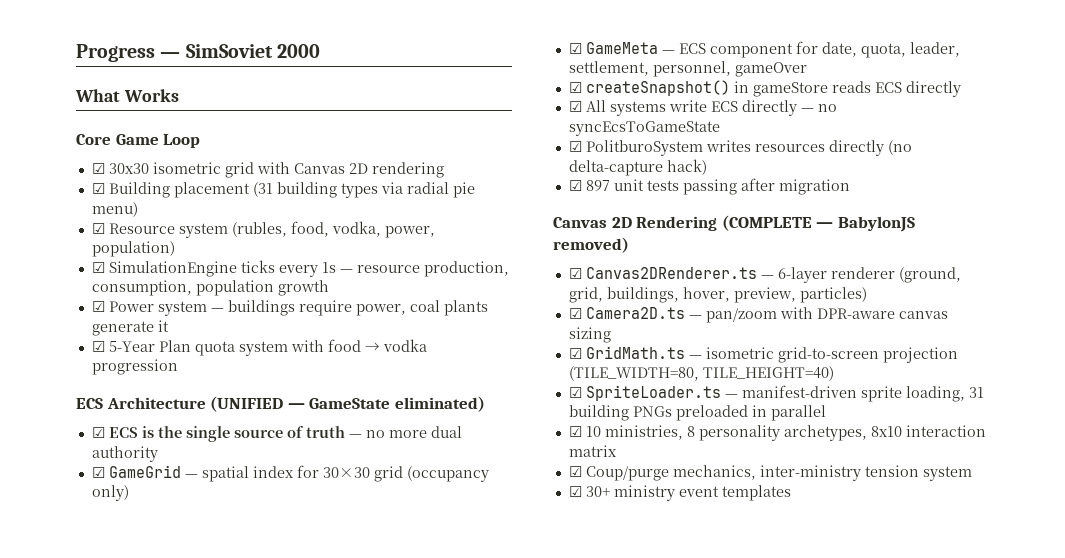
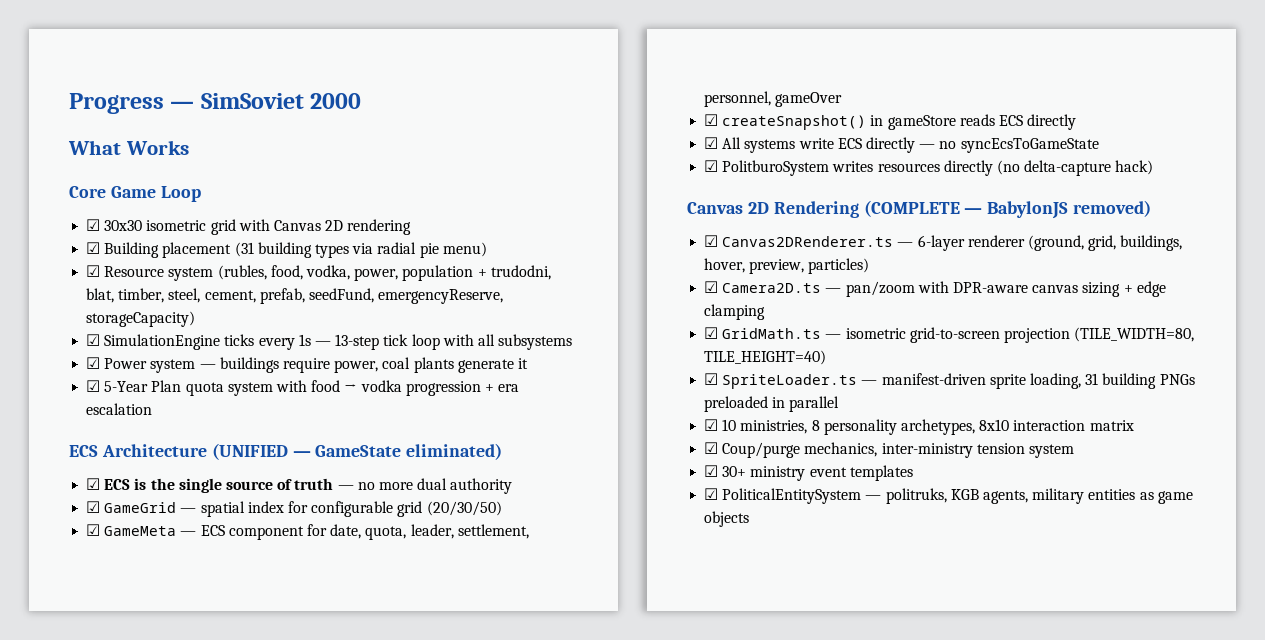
[91,241,175,257] population) -> [402,265,551,281] [86,288,504,304] [86,311,196,327] population + trudodni, blat, timber, steel, cement, prefab, seedFund, emergencyReserve, storageCapacity)
[356,261,509,277] [91,280,329,296] resource production, consumption, population growth -> [335,334,573,350] 13-step tick loop with all subsystems
(178, 367) none -> [484,384,520,392] [86,403,153,415] + era escalation
[322,466,489,482] [91,485,129,501] 30×30 grid (occupancy only) -> [311,501,502,517] configurable grid (20/30/50)
[568,178,850,195] // ☑ 897 unit tests passing after migration -> (1154, 167) none
(611, 335) none -> [1123,281,1166,297] [704,304,766,320] + edge clamping
(791, 493) none -> [704,488,1193,504] [704,511,750,527] // ☑ PoliticalEntitySystem — politruks, KGB agents, military entities as game objects

